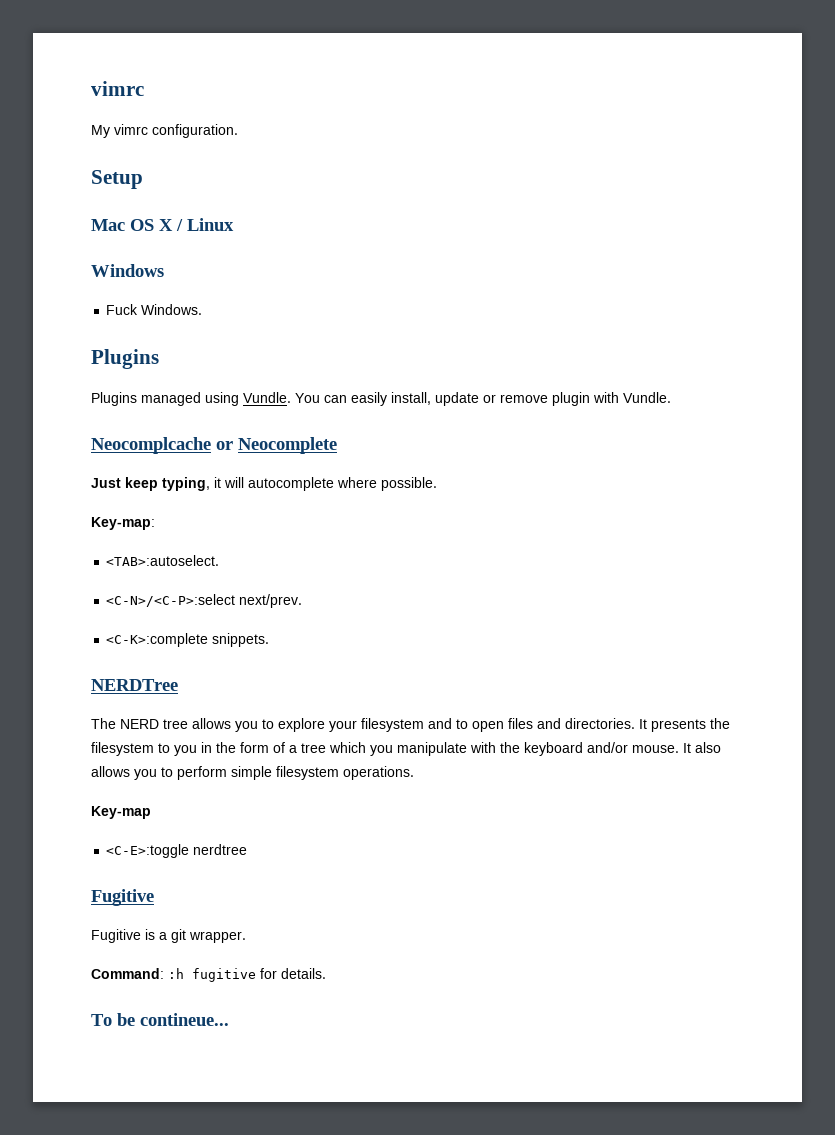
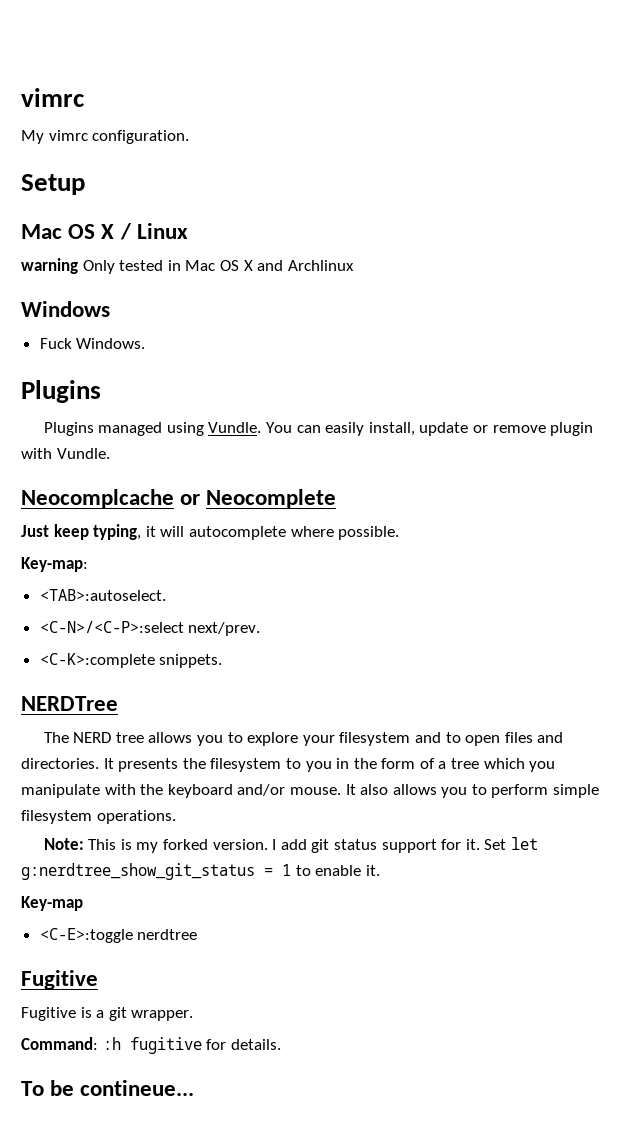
(234, 224) none -> [21,258,354,274] // warning Only tested in Mac OS X and Archlinux
(414, 773) none -> [43,837,538,853] [21,863,380,880] // Note: This is my forked version. I add git status support for it. Set let g:nerdtree_show_git_status = 1 to enable it.

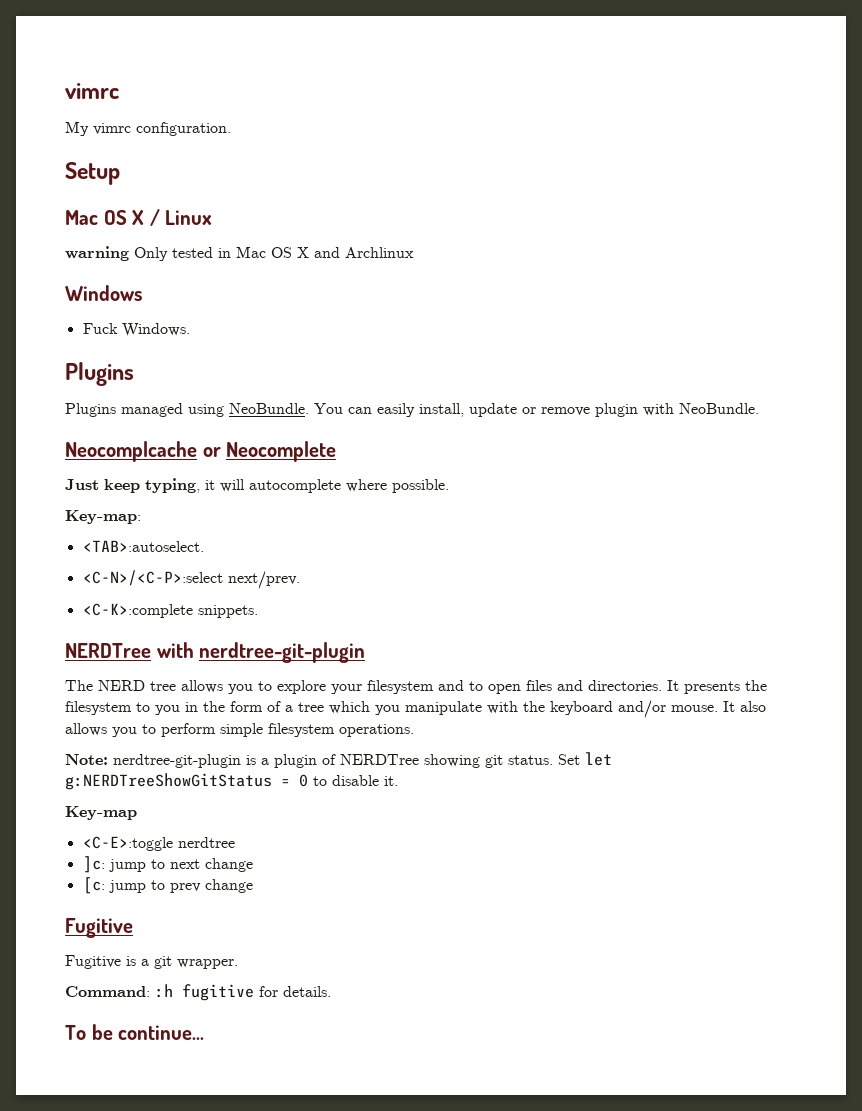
[208,422,262,433] Vundle. -> [229,403,309,414] NeoBundle.
[56,448,110,459] Vundle. -> [679,403,759,414] NeoBundle.
(118, 703) none -> [156,642,366,663] with nerdtree-git-plugin
[88,837,538,853] [21,863,380,880] [21,896,83,911] [39,928,198,943] This is my forked version. I add git status support for it. Set let g:nerdtree_show_git_status = 1 to enable it. // Key-map // <C-E>:toggle nerdtree -> [113,752,612,768] [65,773,398,790] [65,806,137,820] [82,836,235,851] [82,856,253,873] [82,877,253,894] nerdtree-git-plugin is a plugin of NERDTree showing git status. Set let g:NERDTreeShowGitStatus = 0 to disable it. // Key-map // <C-E>:toggle nerdtree // ]c: jump to next change // [c: jump to prev change
[80,1080,195,1096] contineue... -> [118,1025,205,1040] continue...

